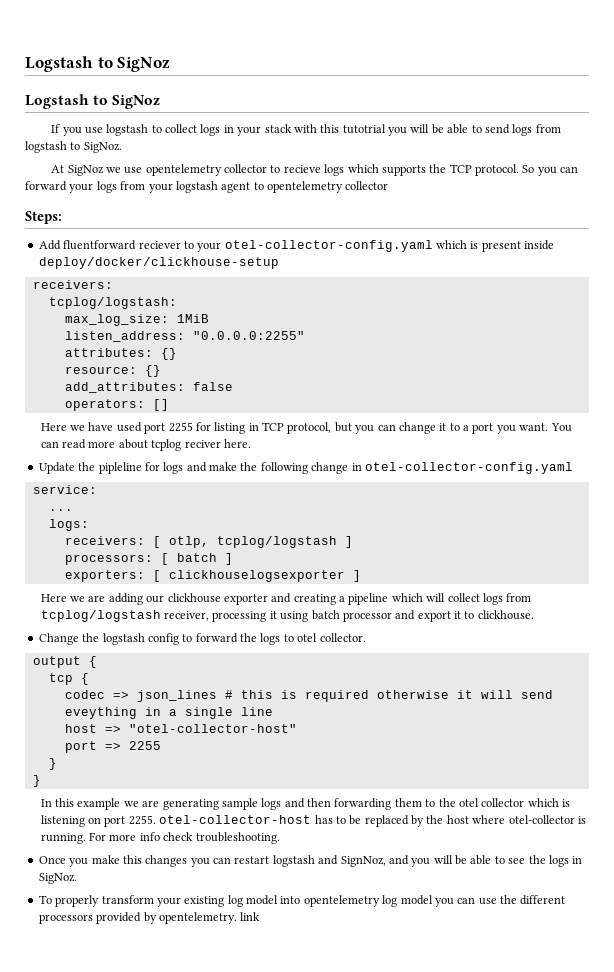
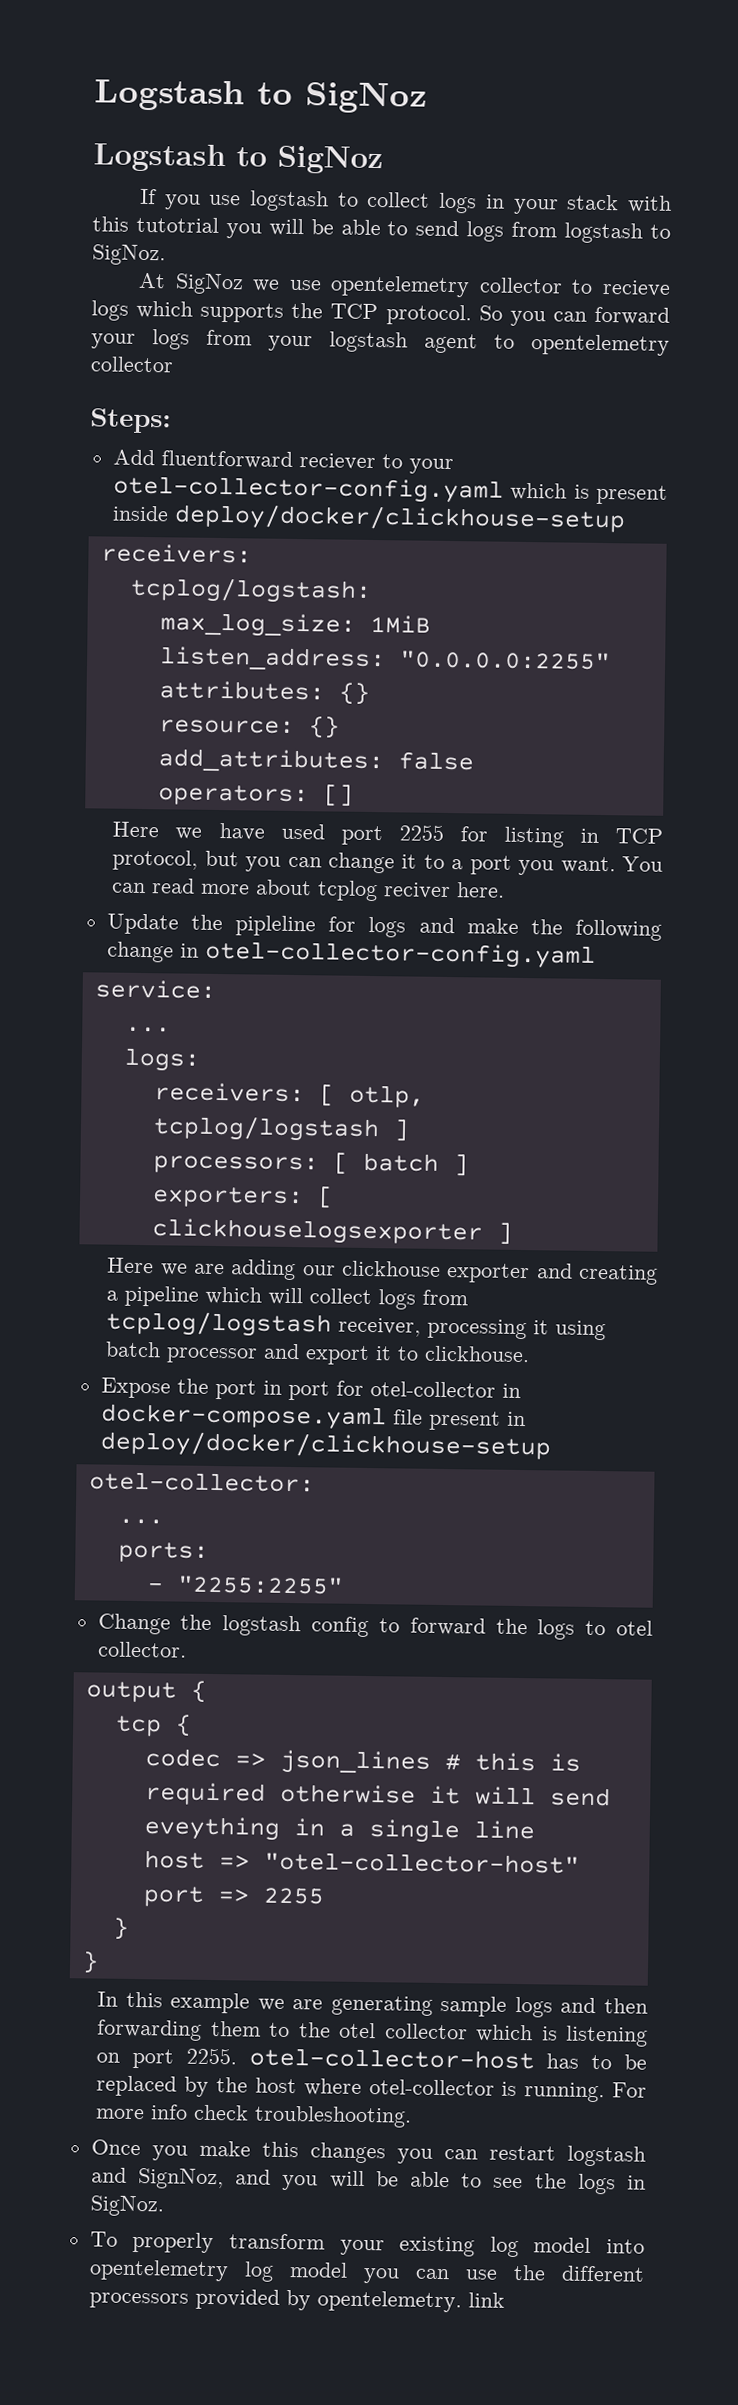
(534, 615) none -> [100,1377,521,1401] [100,1403,526,1431] [99,1430,551,1461] [88,1471,315,1493] [117,1518,164,1525] [117,1541,209,1563] [146,1575,344,1595] // Expose the port in port for otel-collector in docker-compose.yaml file present in deploy/docker/clickhouse-setup // otel-collector: // ... // ports: // - "2255:2255"

